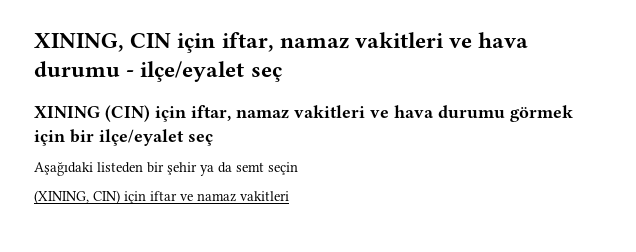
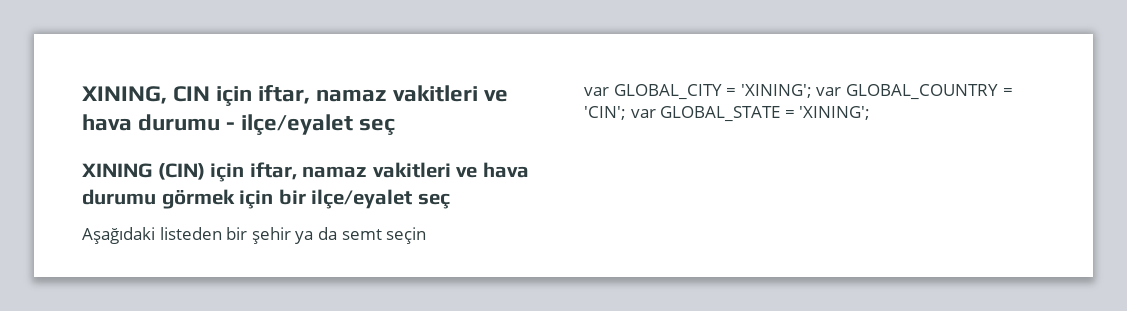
[34,190,289,204] (XINING, CIN) için iftar ve namaz vakitleri -> [584,84,1013,100] [584,106,871,122] var GLOBAL_CITY = 'XINING'; var GLOBAL_COUNTRY = 'CIN'; var GLOBAL_STATE = 'XINING';

